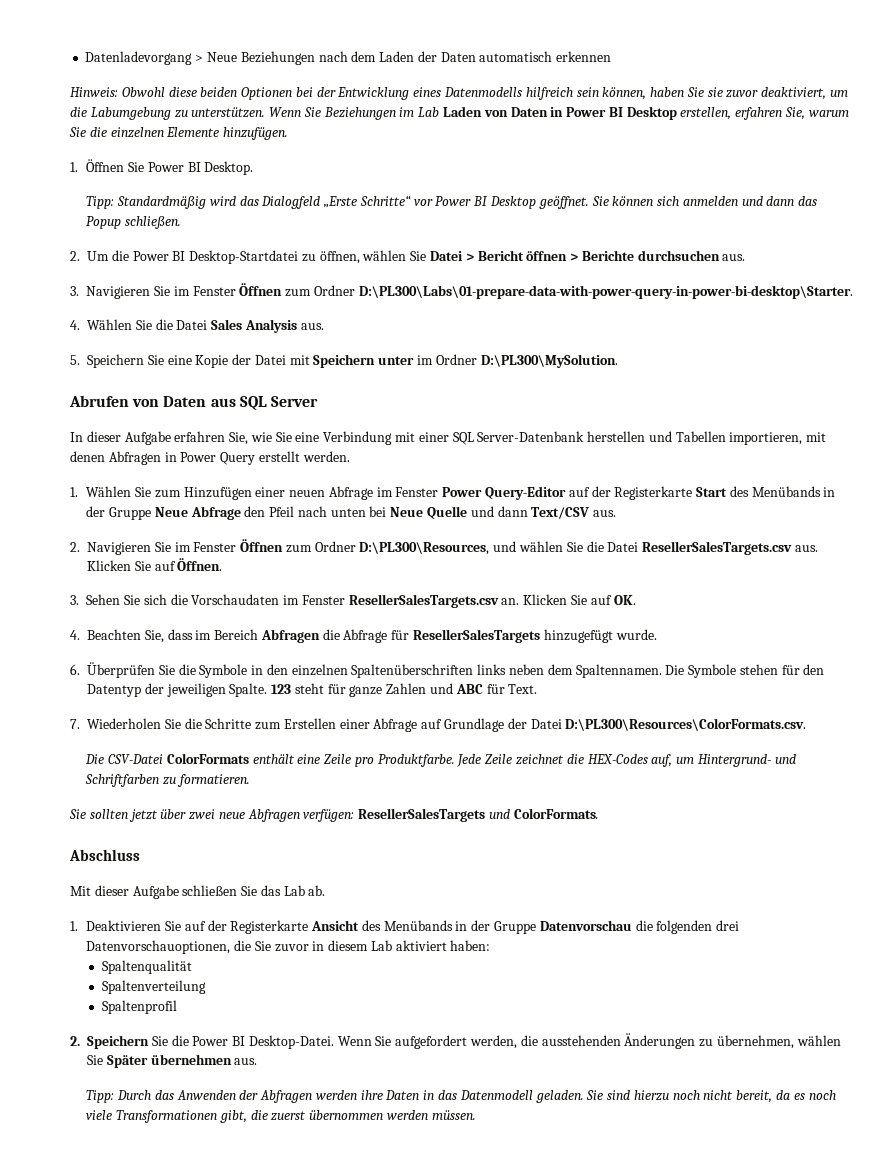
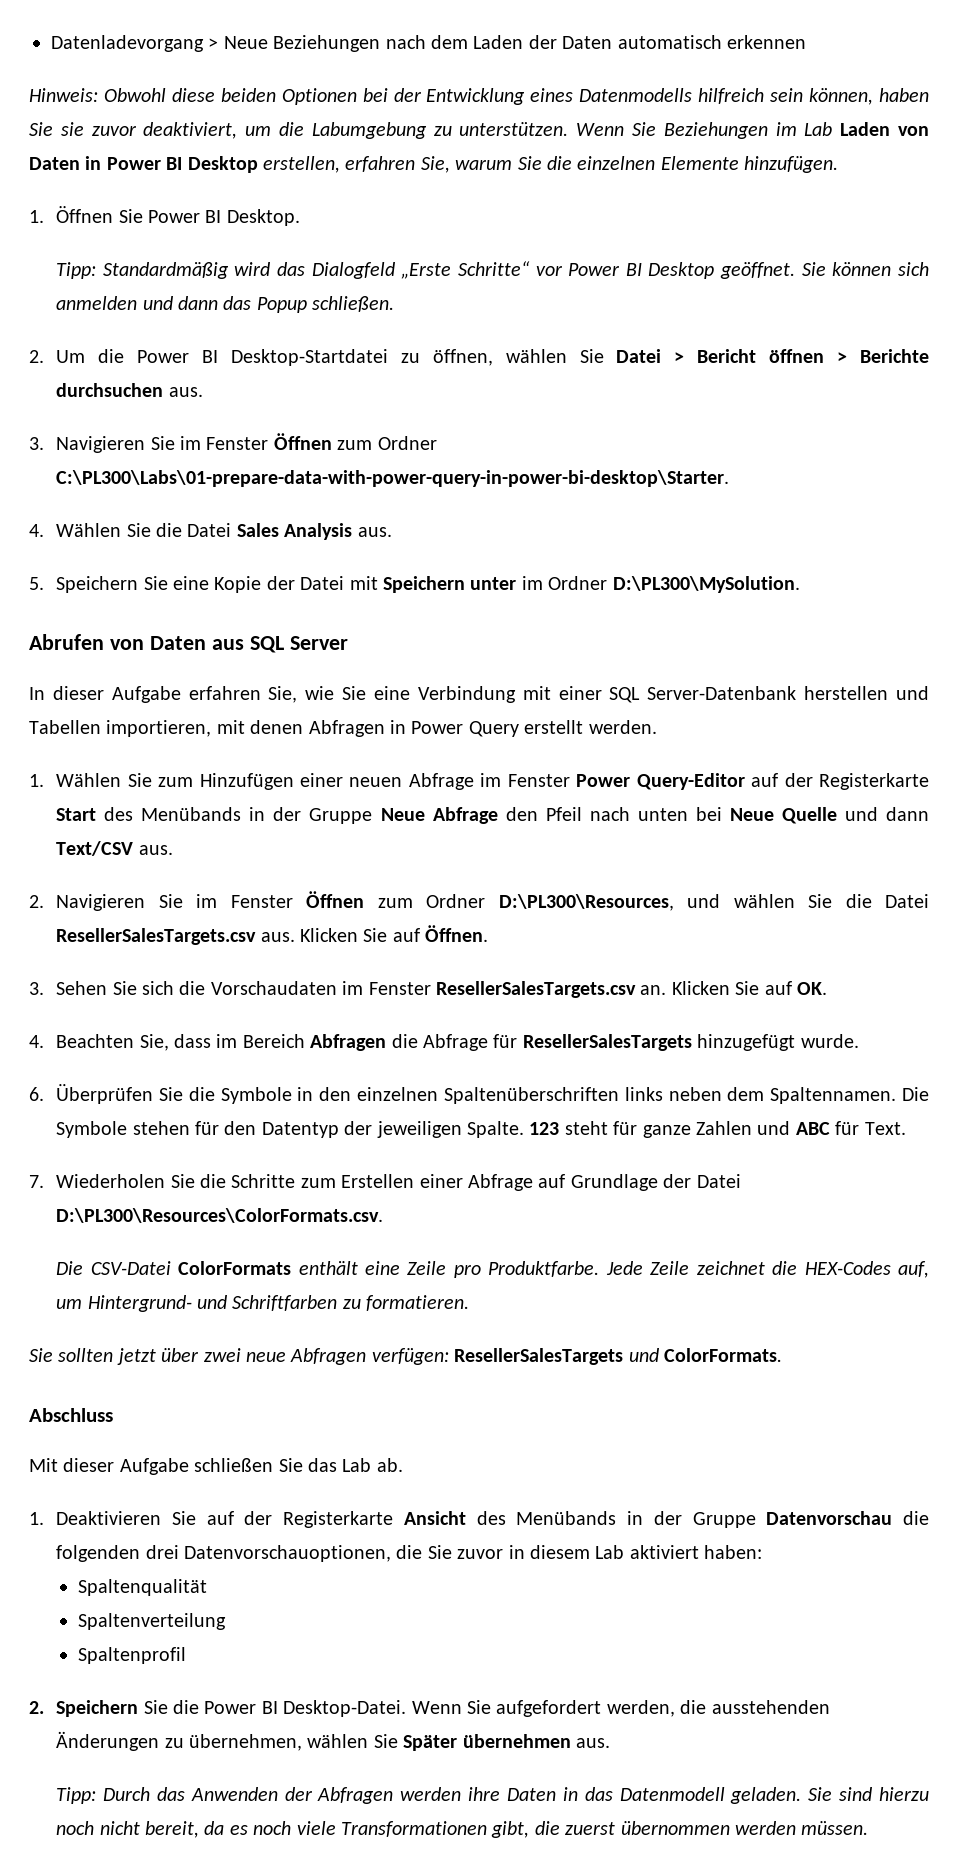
[358,285,853,299] D:\PL300\Labs\01-prepare-data-with-power-query-in-power-bi-desktop\Starter. -> [56,470,730,487] C:\PL300\Labs\01-prepare-data-with-power-query-in-power-bi-desktop\Starter.

